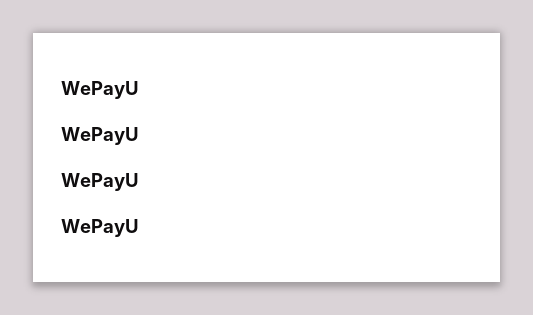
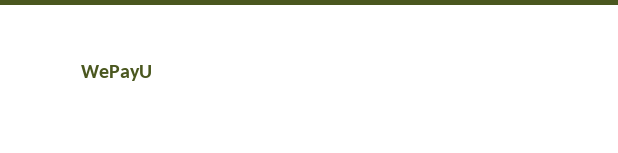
[61,81,139,99] [61,127,139,145] [61,173,139,191] [61,219,139,237] WePayU // WePayU // WePayU // WePayU -> [81,65,152,81] WePayU

